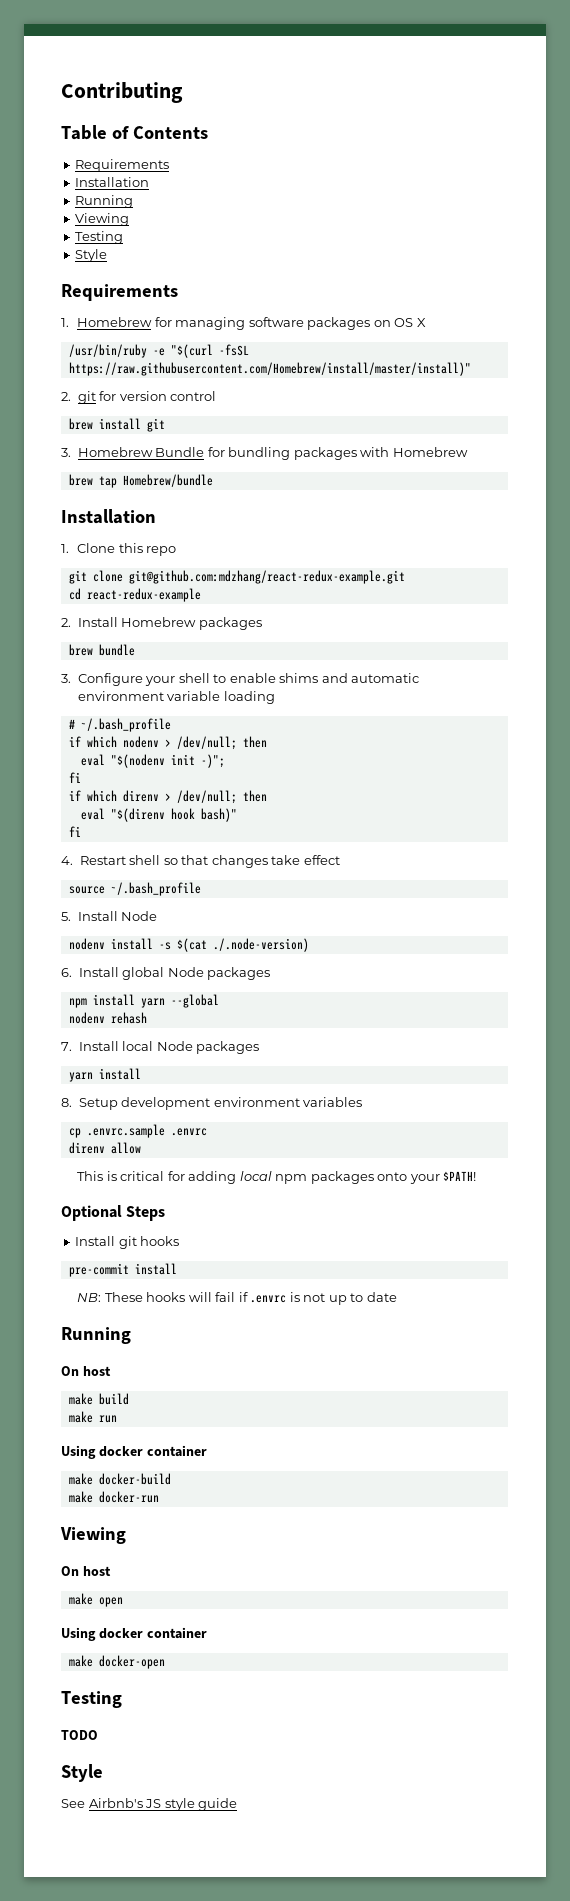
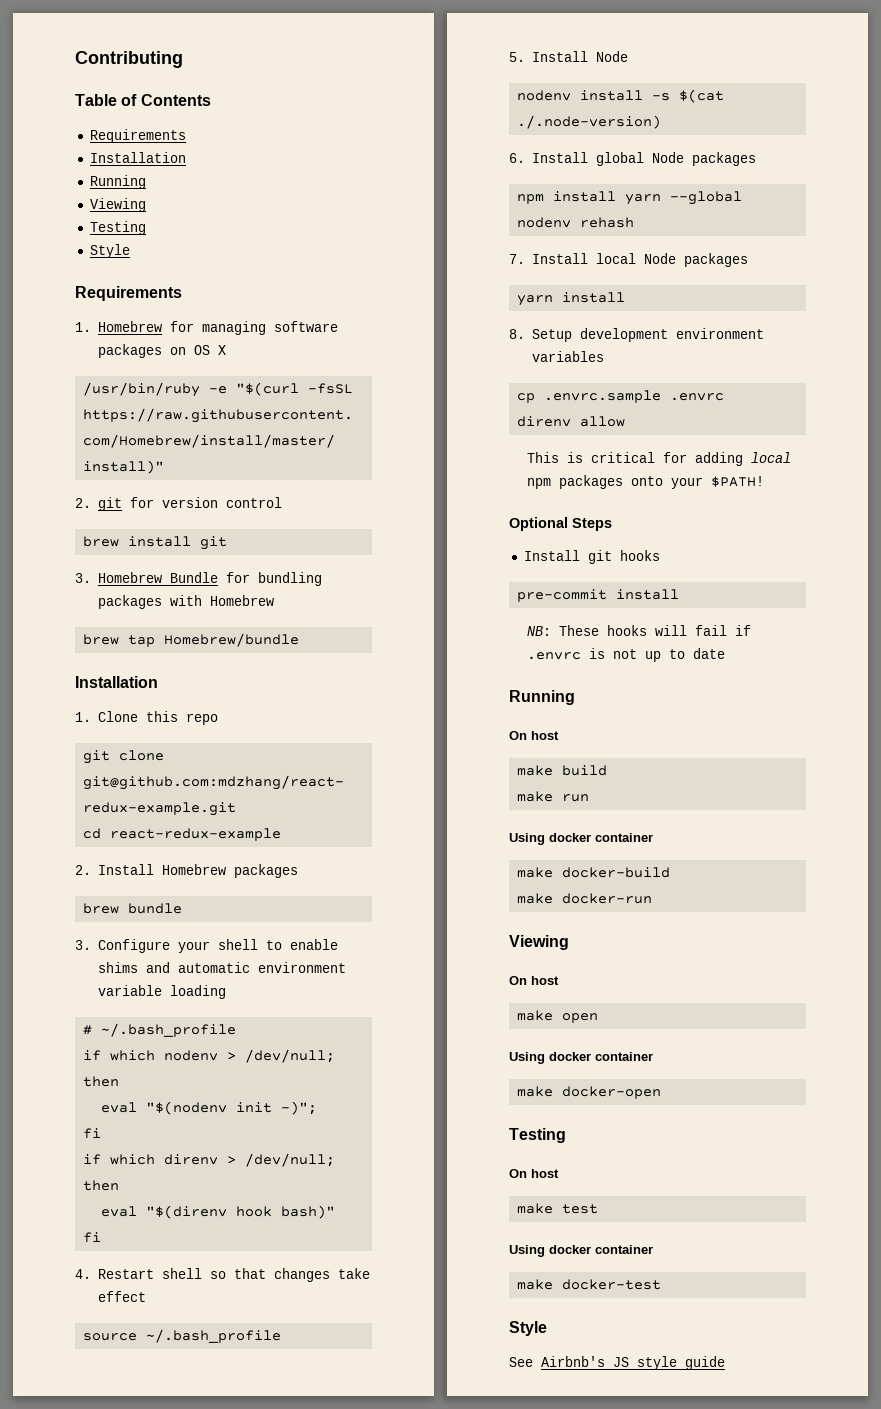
[61,1730,98,1740] TODO -> [509,1169,559,1178] [517,1203,599,1214] [509,1245,653,1257] [517,1279,662,1290] On host // make test // Using docker container // make docker-test

